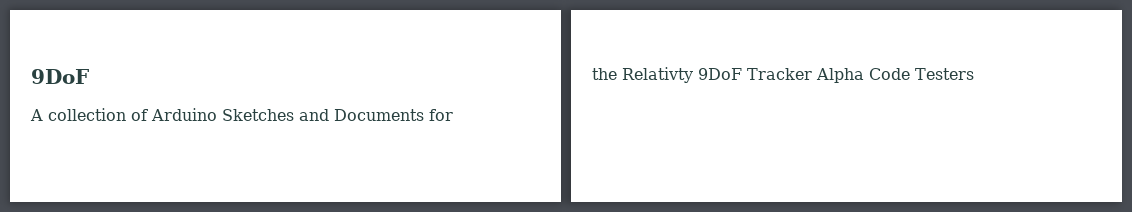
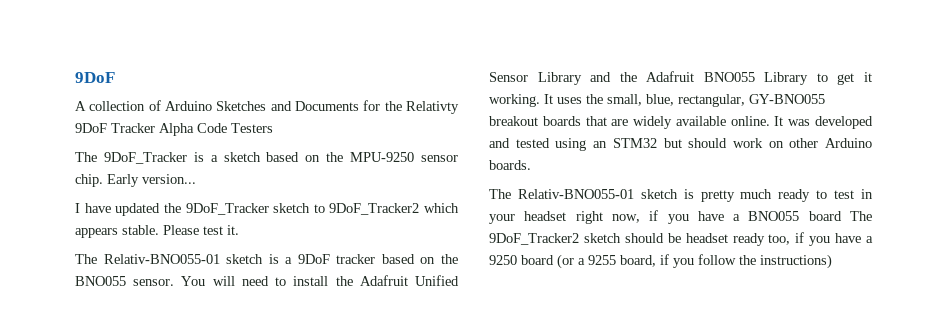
(974, 74) none -> [75,152,458,164] [75,174,196,187] [75,203,459,216] [75,225,239,238] [75,254,458,264] [75,275,460,286] [489,71,872,85] [489,94,825,107] [489,116,873,129] [489,138,872,151] [489,160,531,170] [489,189,874,202] [489,210,872,224] [489,232,873,246] [489,254,832,269] // The 9DoF_Tracker is a sketch based on the MPU-9250 sensor chip. Early version... // I have updated the 9DoF_Tracker sketch to 9DoF_Tracker2 which appears stable. Please test it. // The Relativ-BNO055-01 sketch is a 9DoF tracker based on the BNO055 sensor. You will need to install the Adafruit Unified Sensor Library and the Adafruit BNO055 Library to get it working. It uses the small, blue, rectangular, GY-BNO055 breakout boards that are widely available online. It was developed and tested using an STM32 but should work on other Arduino boards. // The Relativ-BNO055-01 sketch is pretty much ready to test in your headset right now, if you have a BNO055 board The 9DoF_Tracker2 sketch should be headset ready too, if you have a 9250 board (or a 9255 board, if you follow the instructions)

